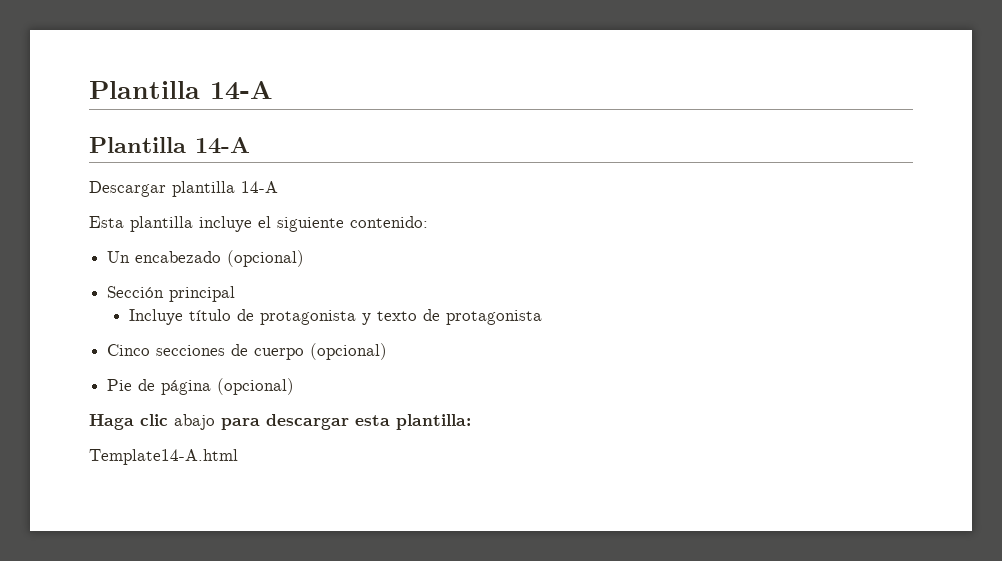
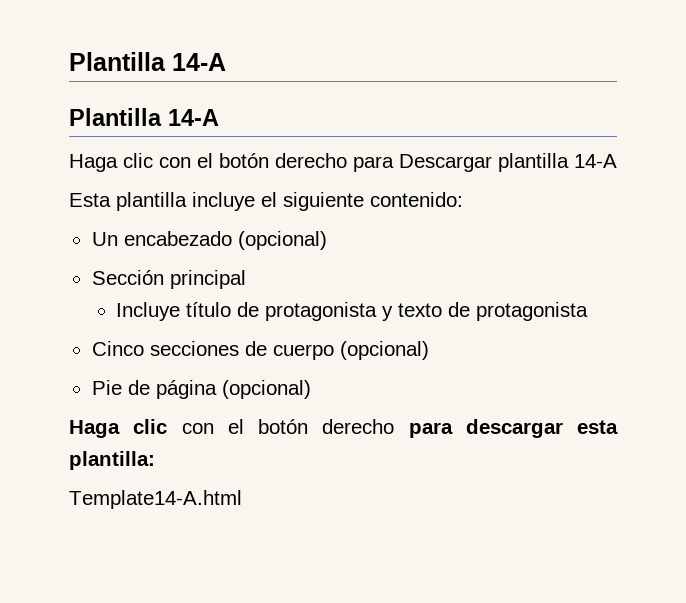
(250, 145) none -> [69,153,394,172] Haga clic con el botón derecho para
[174,414,215,430] abajo -> [181,419,395,434] con el botón derecho

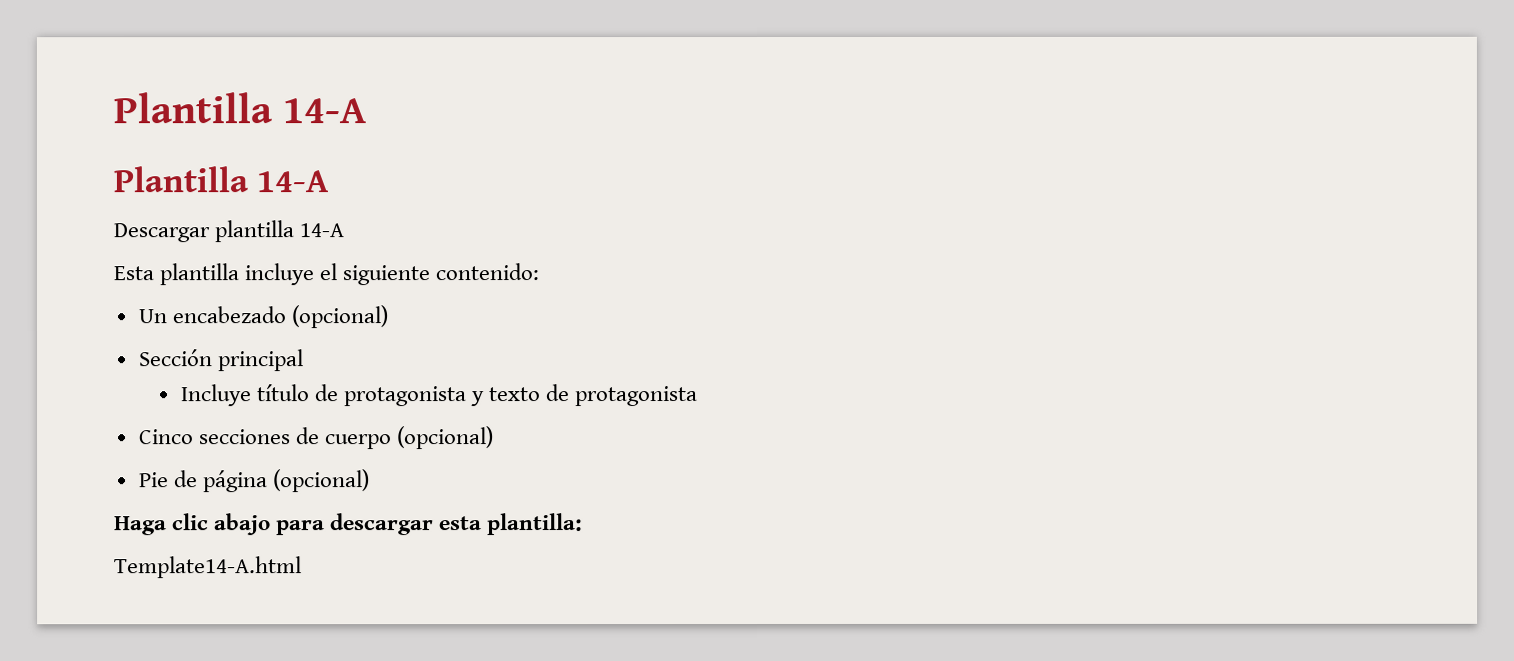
[69,153,394,172] Haga clic con el botón derecho para -> (330, 181) none
[181,419,395,434] con el botón derecho -> [214,513,272,536] abajo

